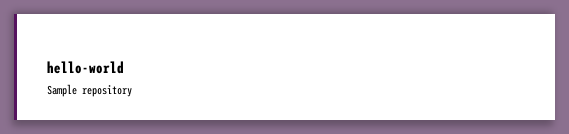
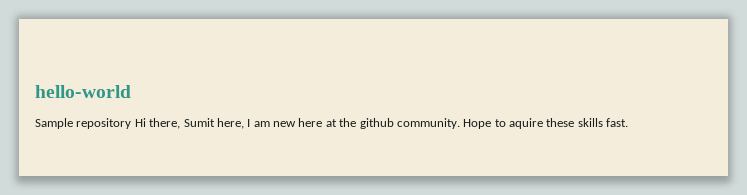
(132, 91) none -> [134,118,629,129] Hi there, Sumit here, I am new here at the github community. Hope to aquire these skills fast.

